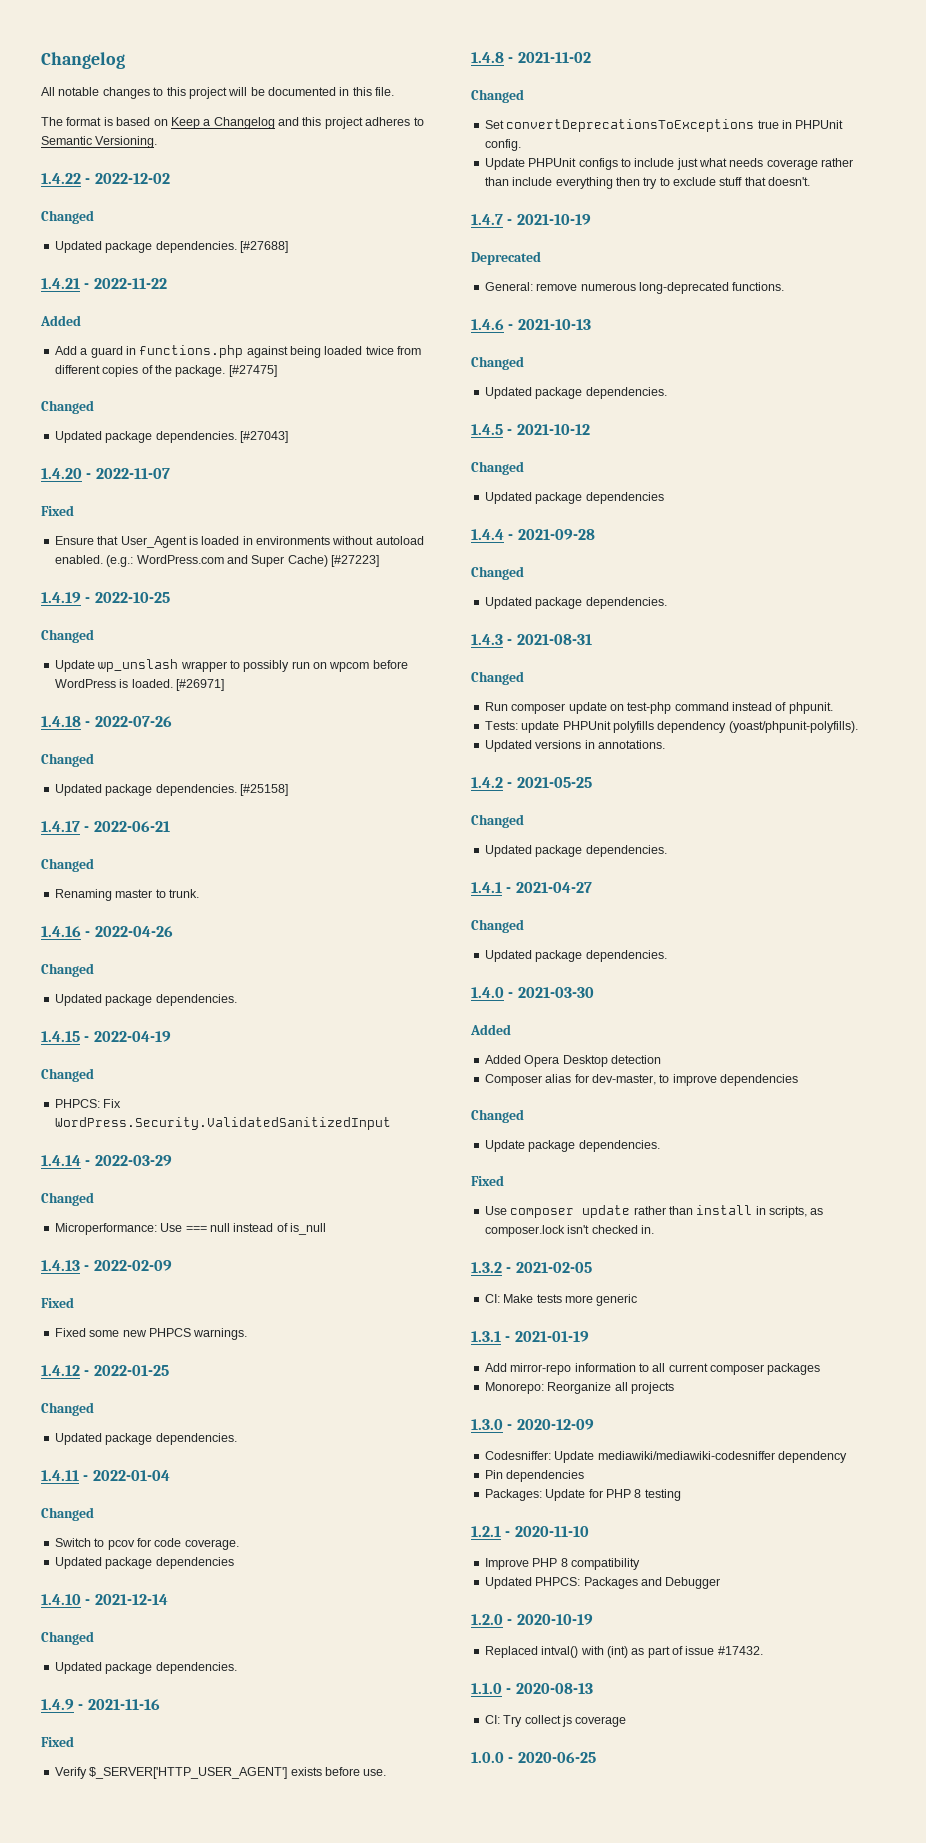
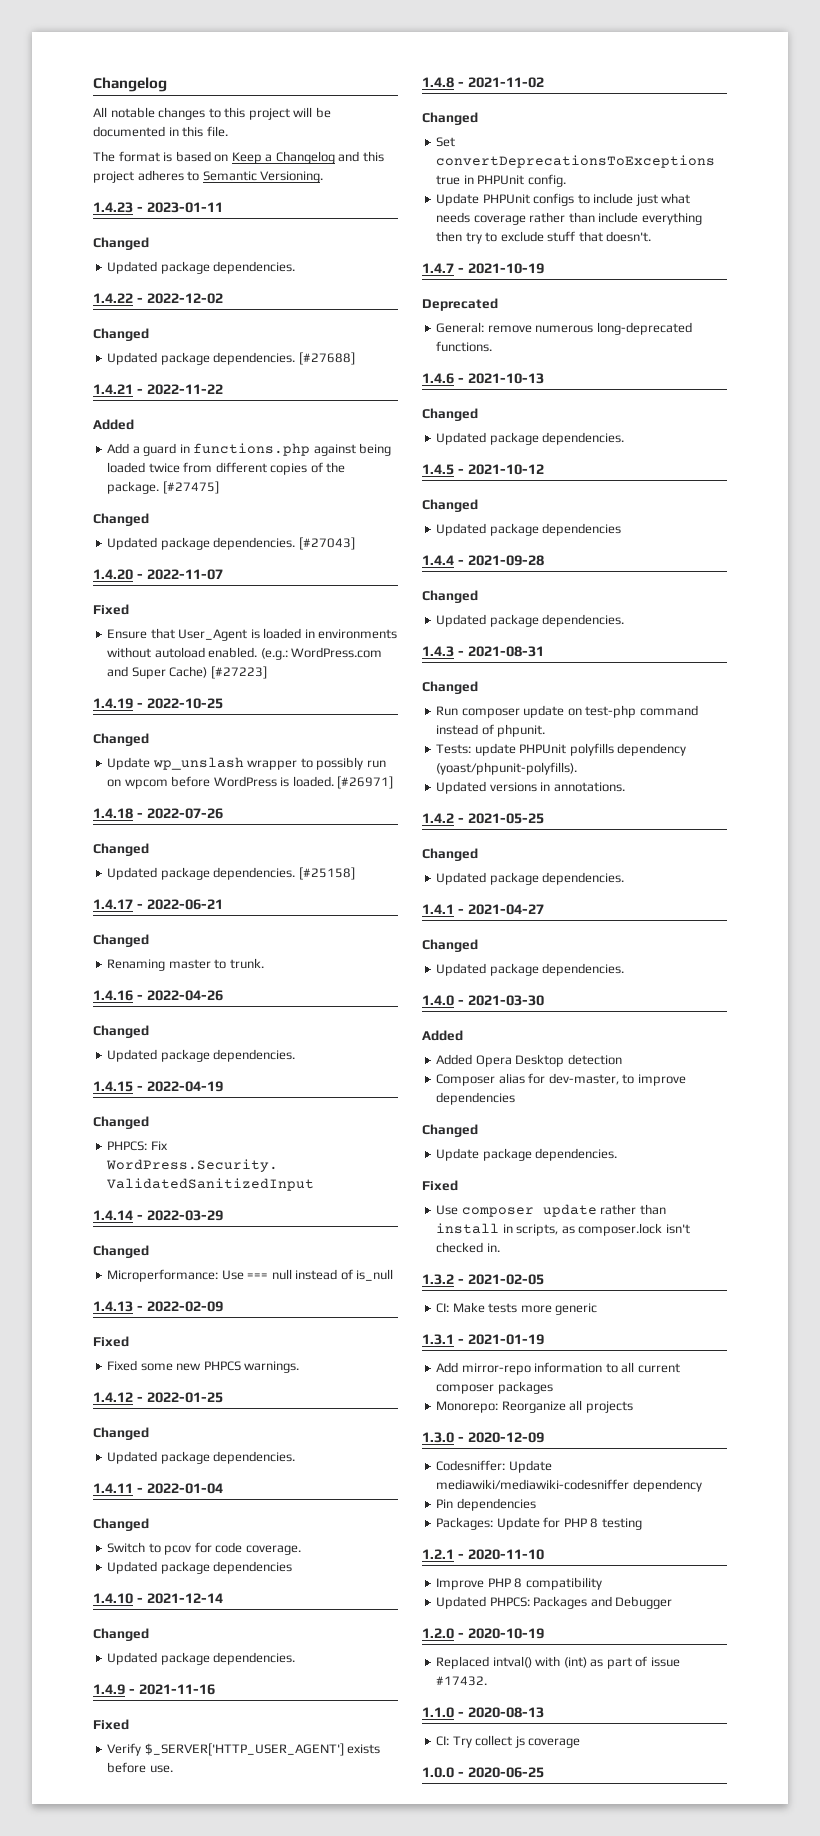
(158, 142) none -> [93,202,223,213] [93,237,149,250] [107,261,296,274] // 1.4.23 - 2023-01-11 // Changed // Updated package dependencies.

